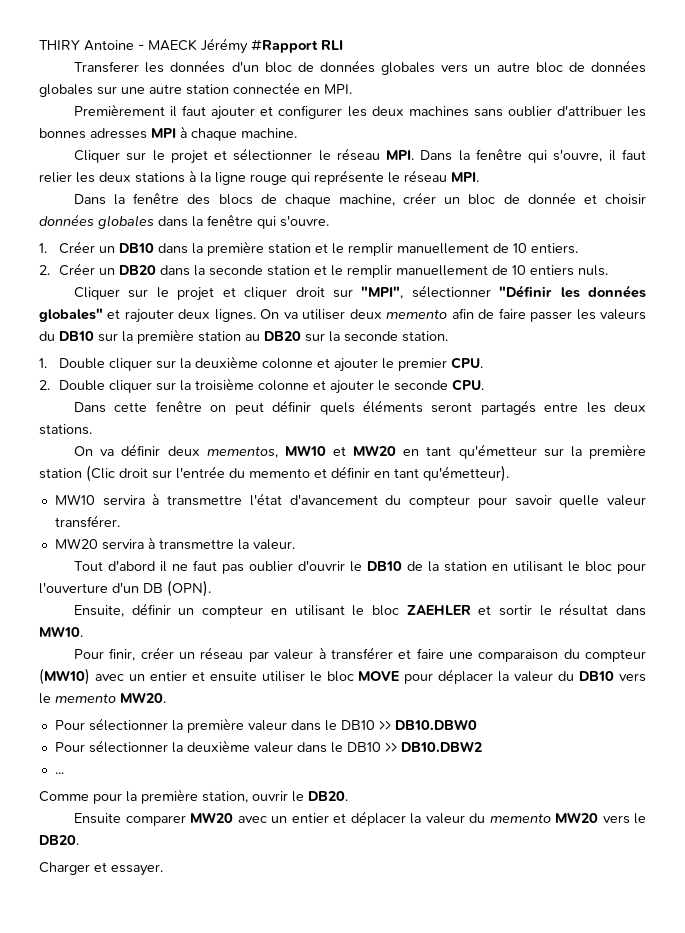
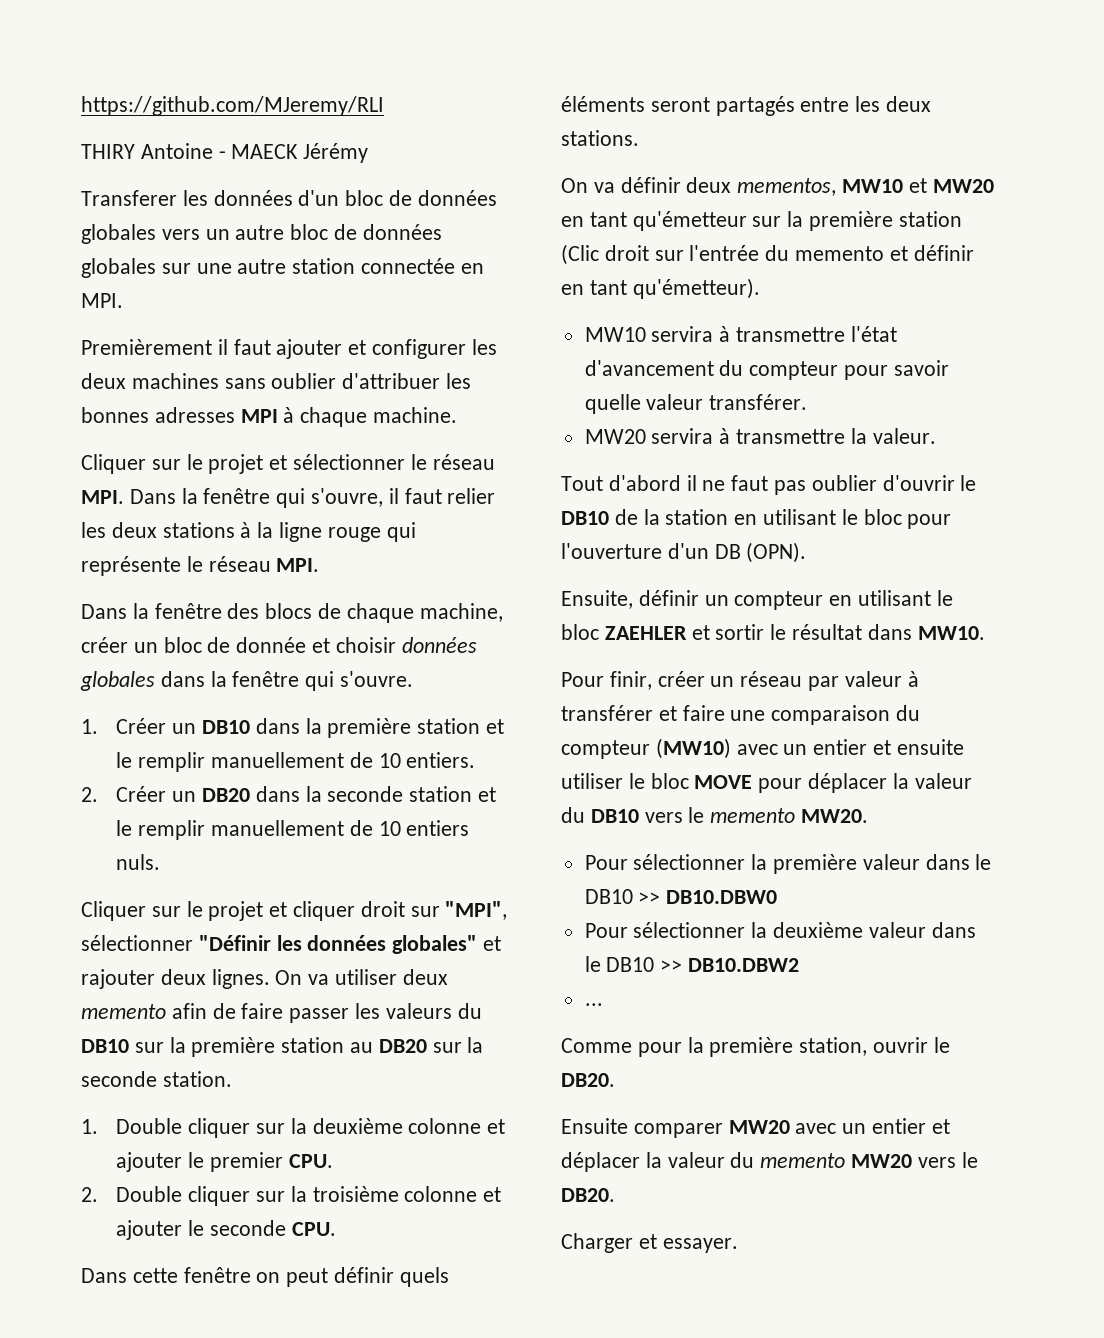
(39, 45) none -> [81,96,384,116] https://github.com/MJeremy/RLI //
[251,39,343,53] #Rapport RLI -> (369, 153) none

